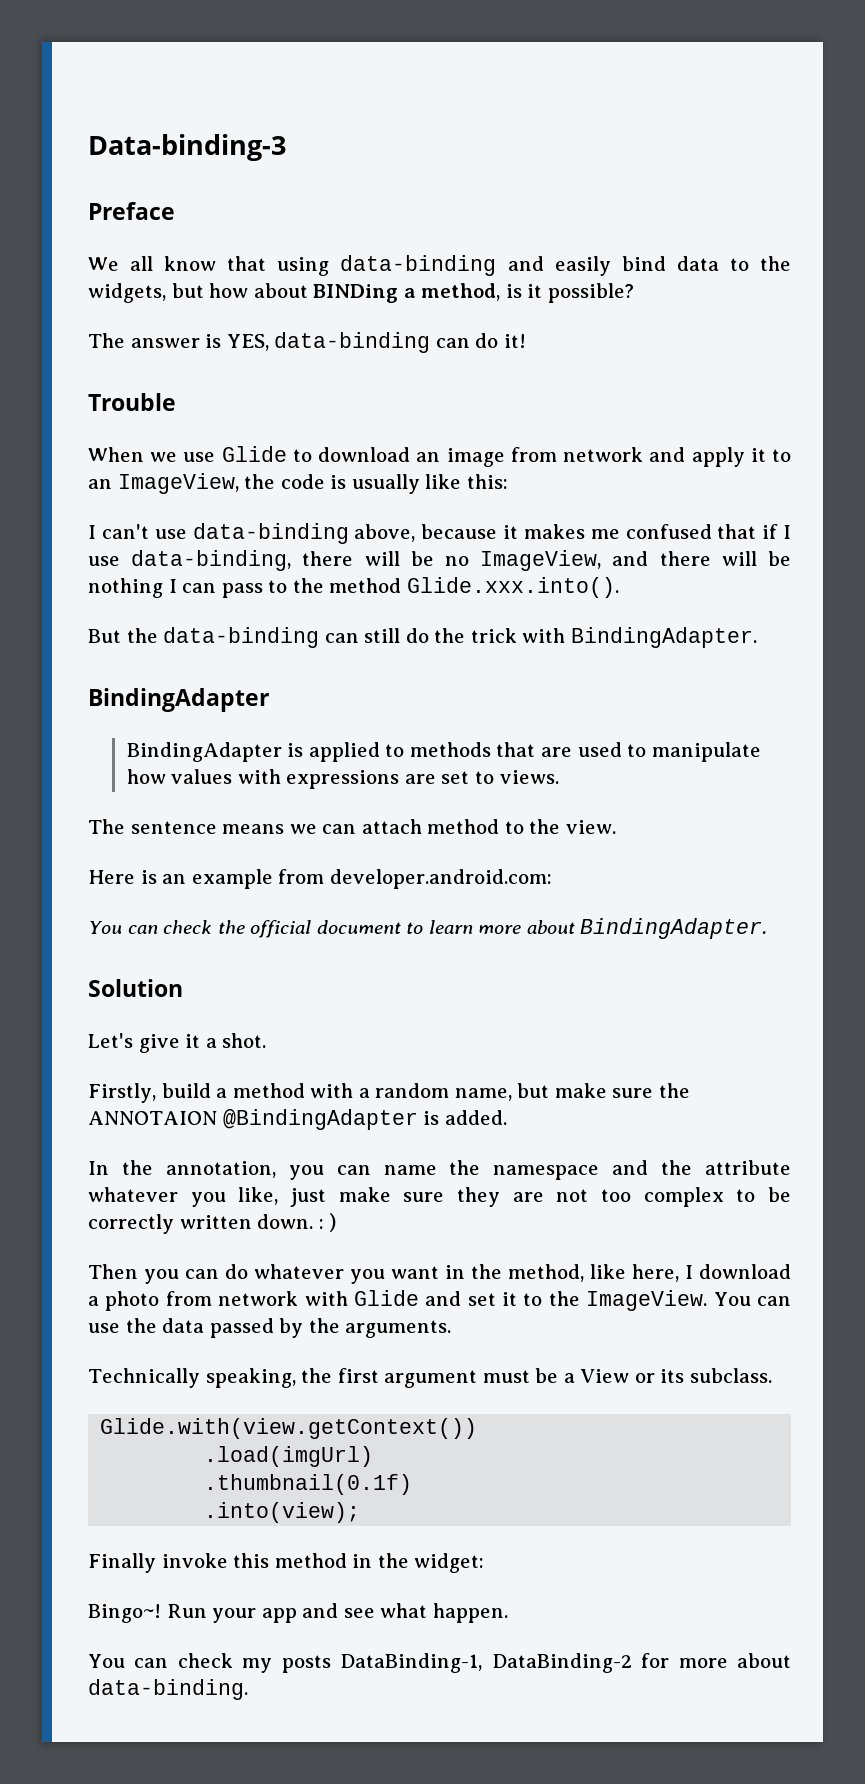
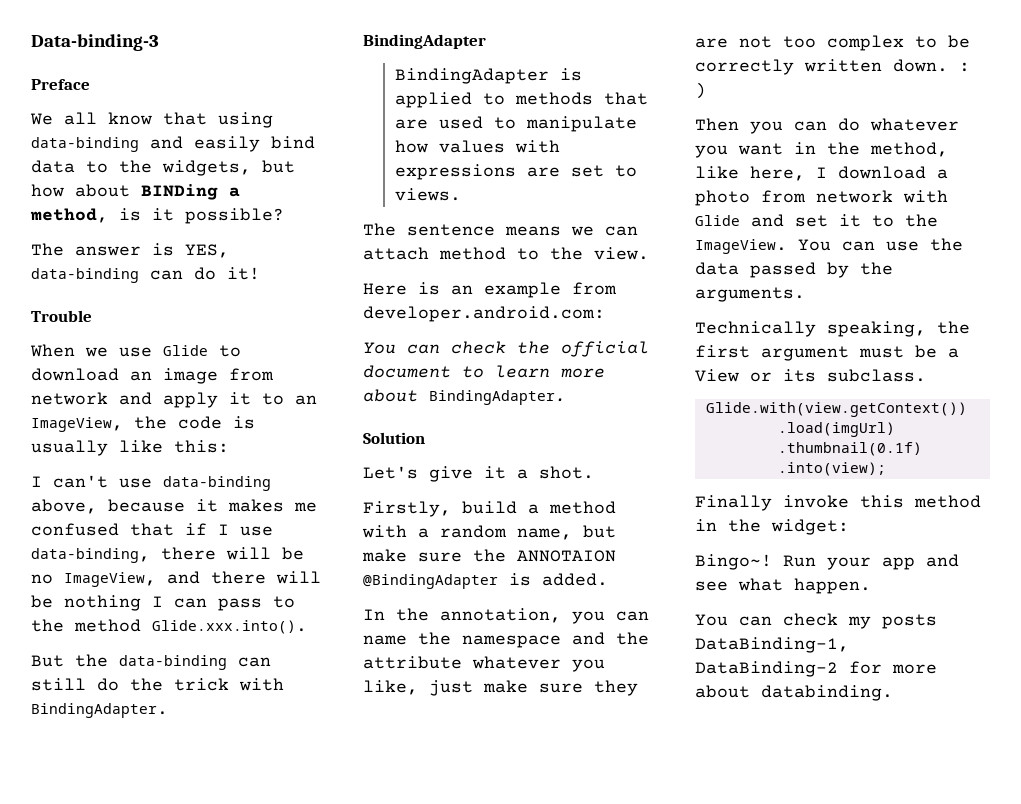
[88,1679,248,1700] data-binding. -> [761,685,893,701] databinding.

